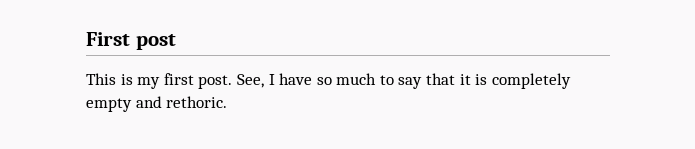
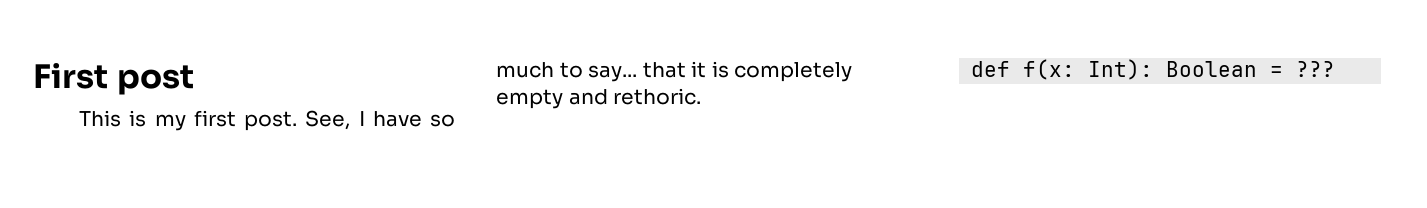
[398,77,423,89] say -> [588,65,638,82] say...
(228, 102) none -> [971,59,1336,80] // def f(x: Int): Boolean = ???

